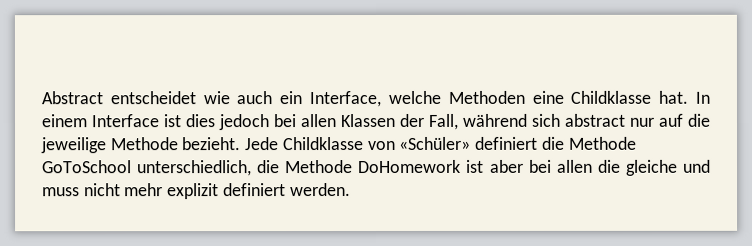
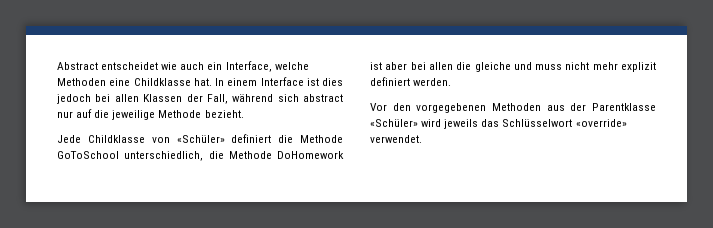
(242, 144) none -> (244, 114) //
(351, 190) none -> [370,103,656,113] [370,119,627,129] [370,135,422,143] // Vor den vorgegebenen Methoden aus der Parentklasse «Schüler» wird jeweils das Schlüsselwort «override» verwendet.

